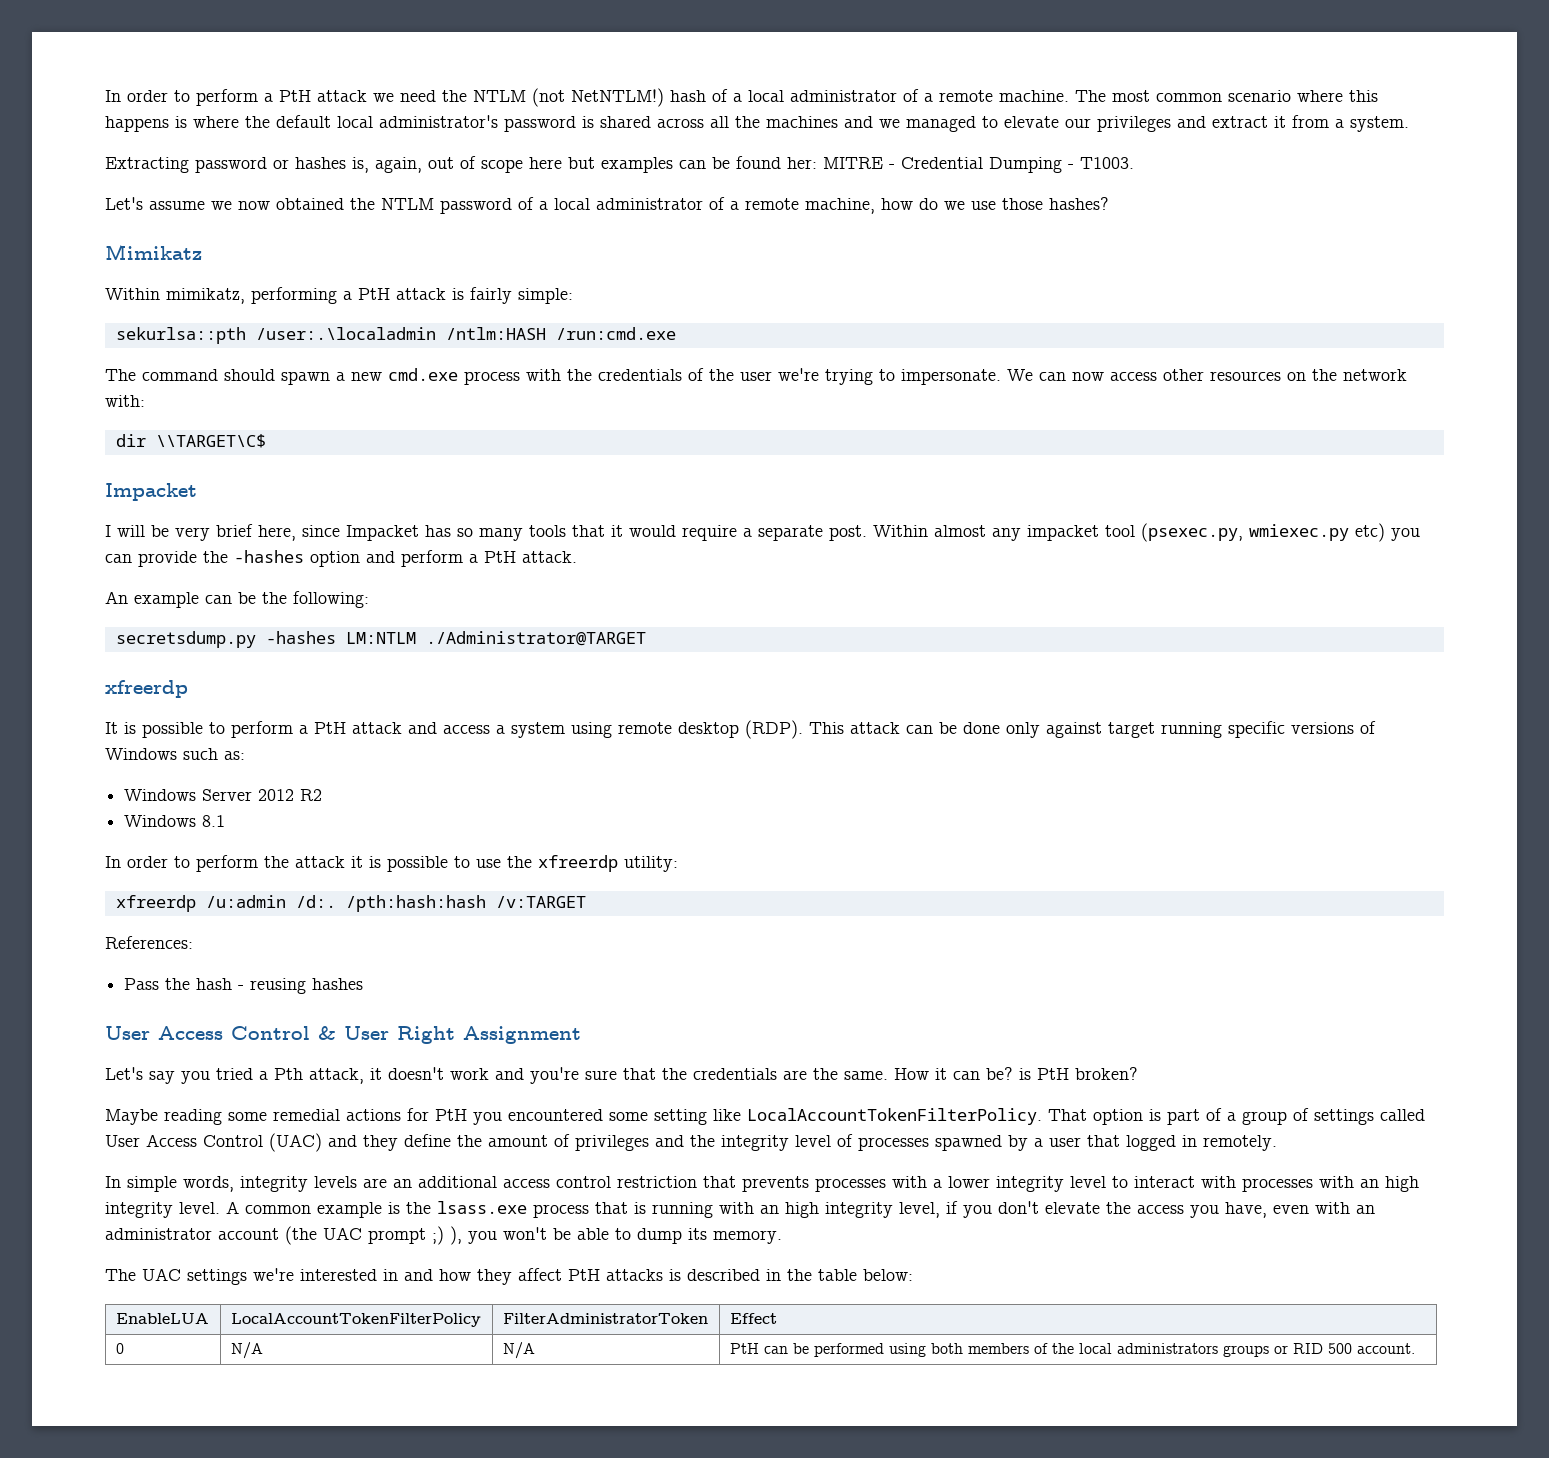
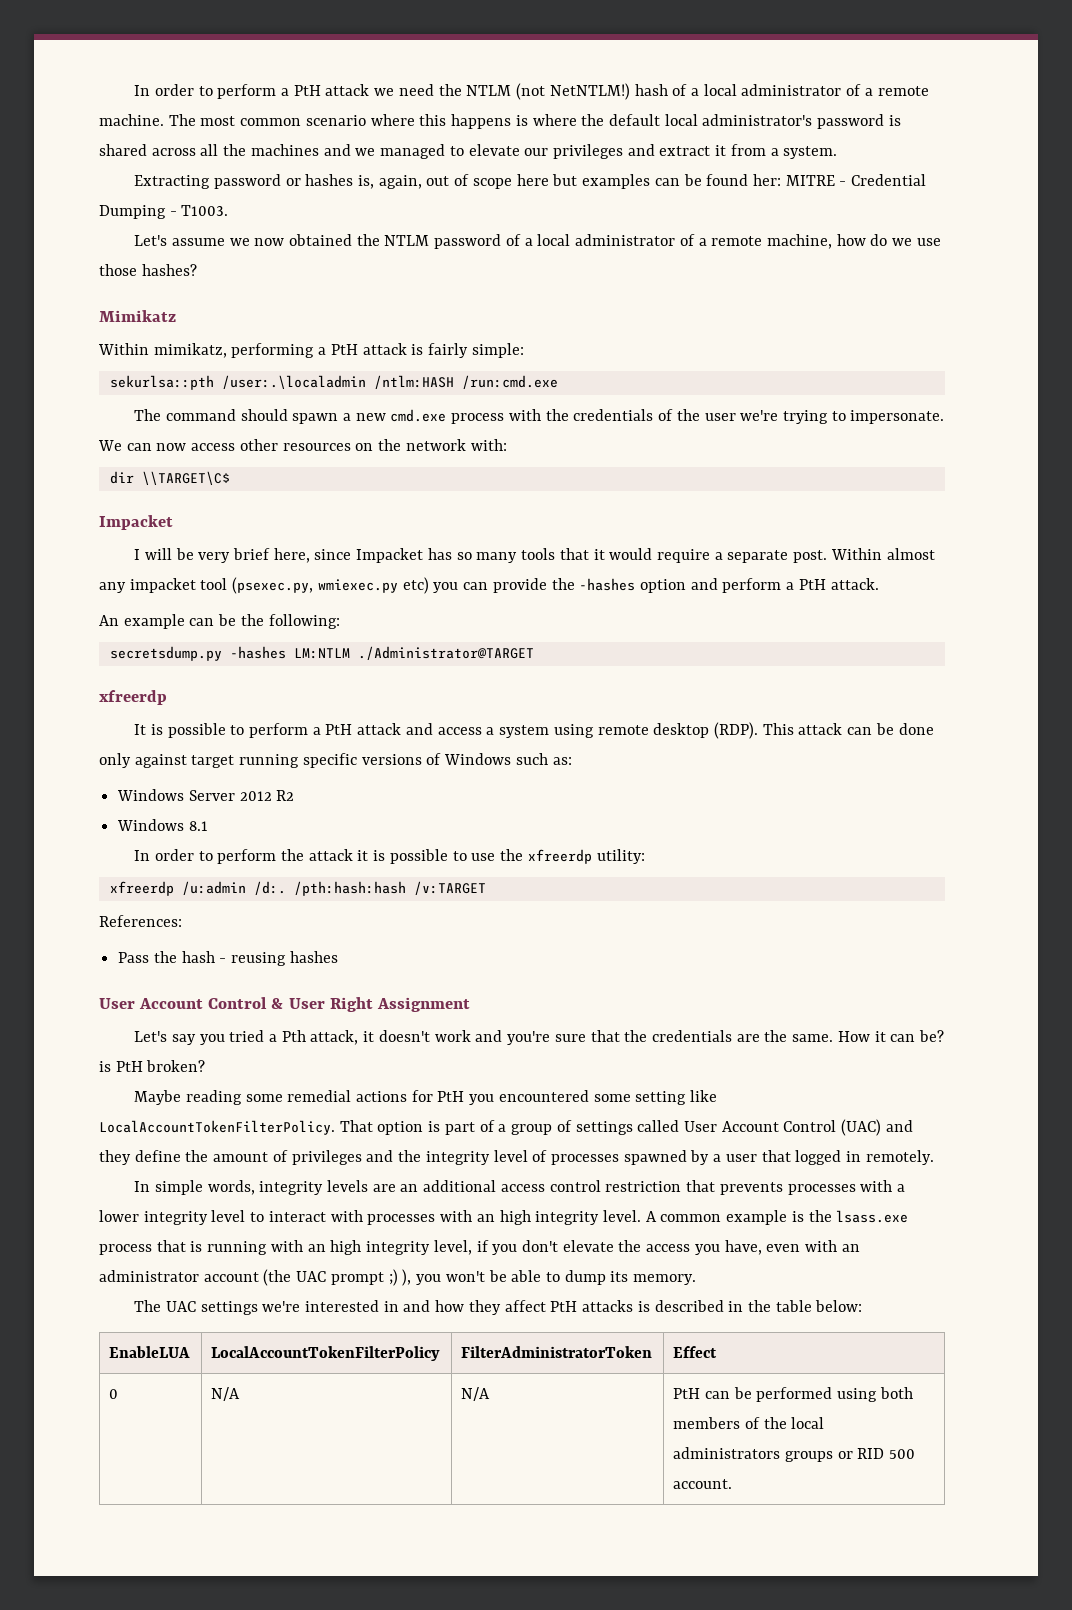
[158,1026,223,1040] Access -> [139,998,204,1009] Account
[146,1134,197,1147] Access -> [721,1121,779,1132] Account

